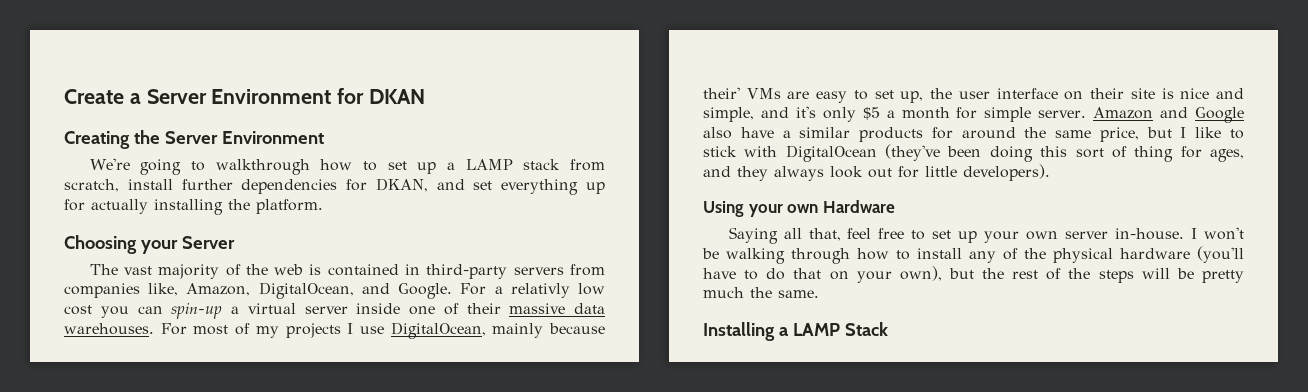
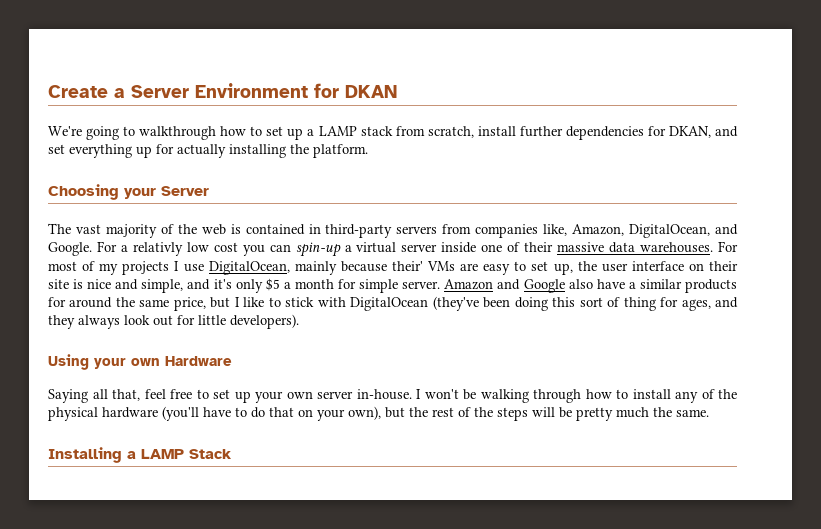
[64,130,324,149] // Creating the Server Environment -> (397, 91) none

